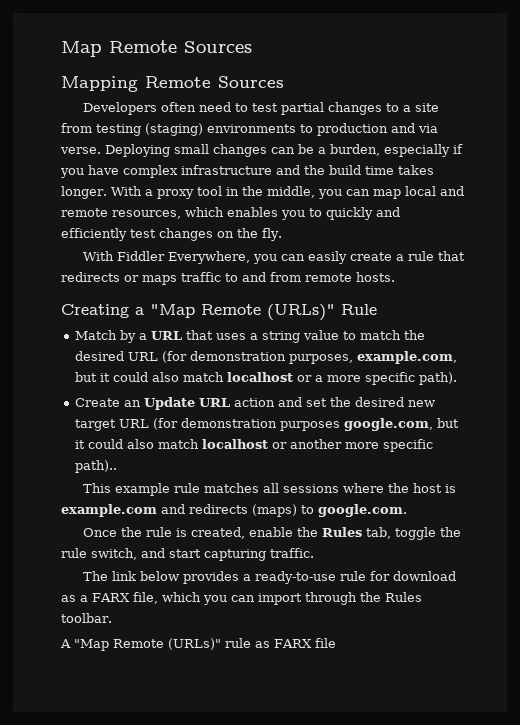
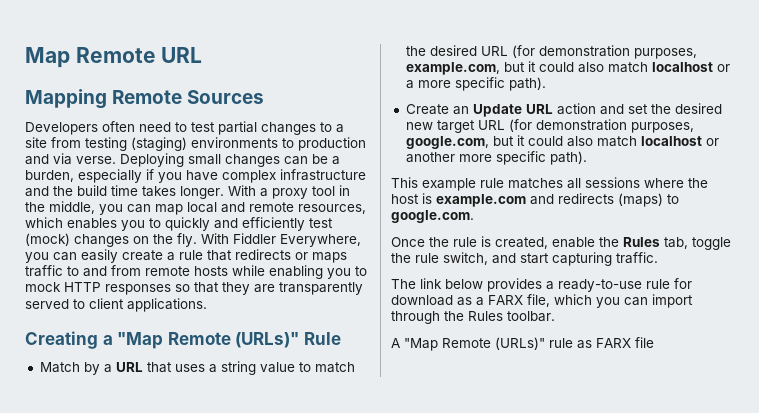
[184,41,252,53] Sources -> [161,47,203,63] URL
(156, 233) none -> [25,233,70,246] (mock)
(282, 234) // -> (197, 240) none
[356,272,395,282] hosts. -> [194,265,367,279] [25,282,363,295] [25,298,207,312] hosts while enabling you to mock HTTP responses so that they are transparently served to client applications.
[279,421,340,431] purposes -> [630,122,694,133] purposes,
[74,460,117,473] path).. -> [549,151,587,165] path).

